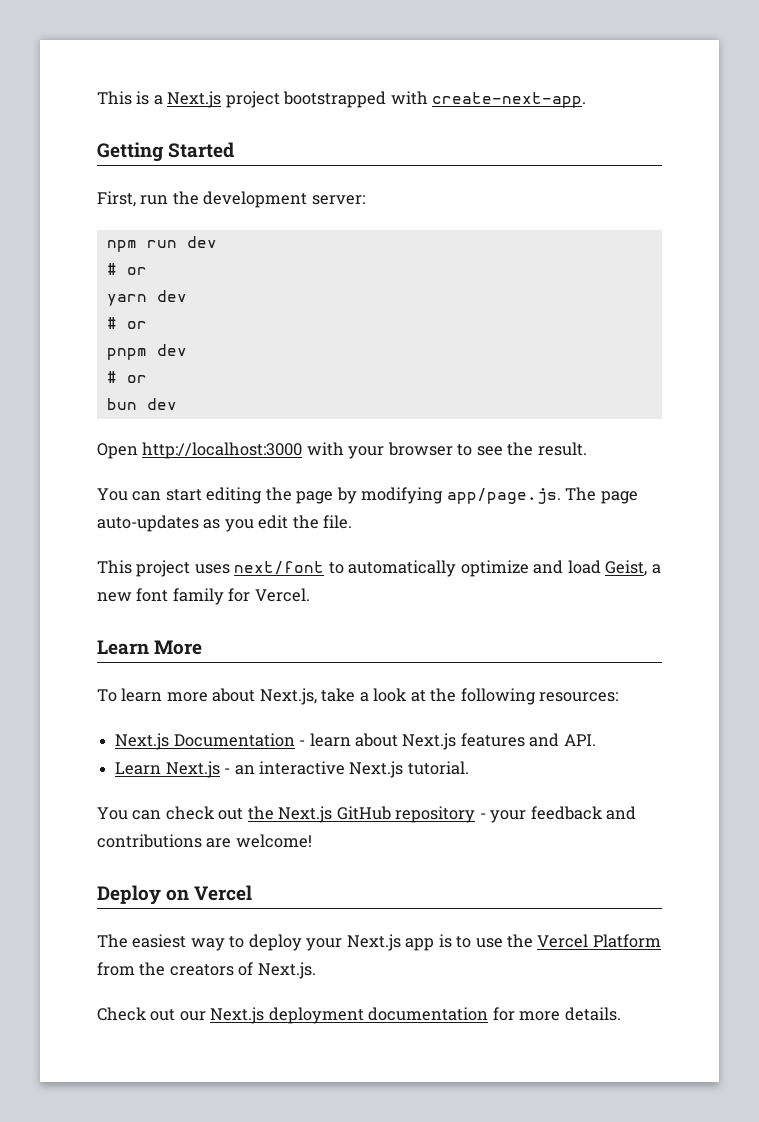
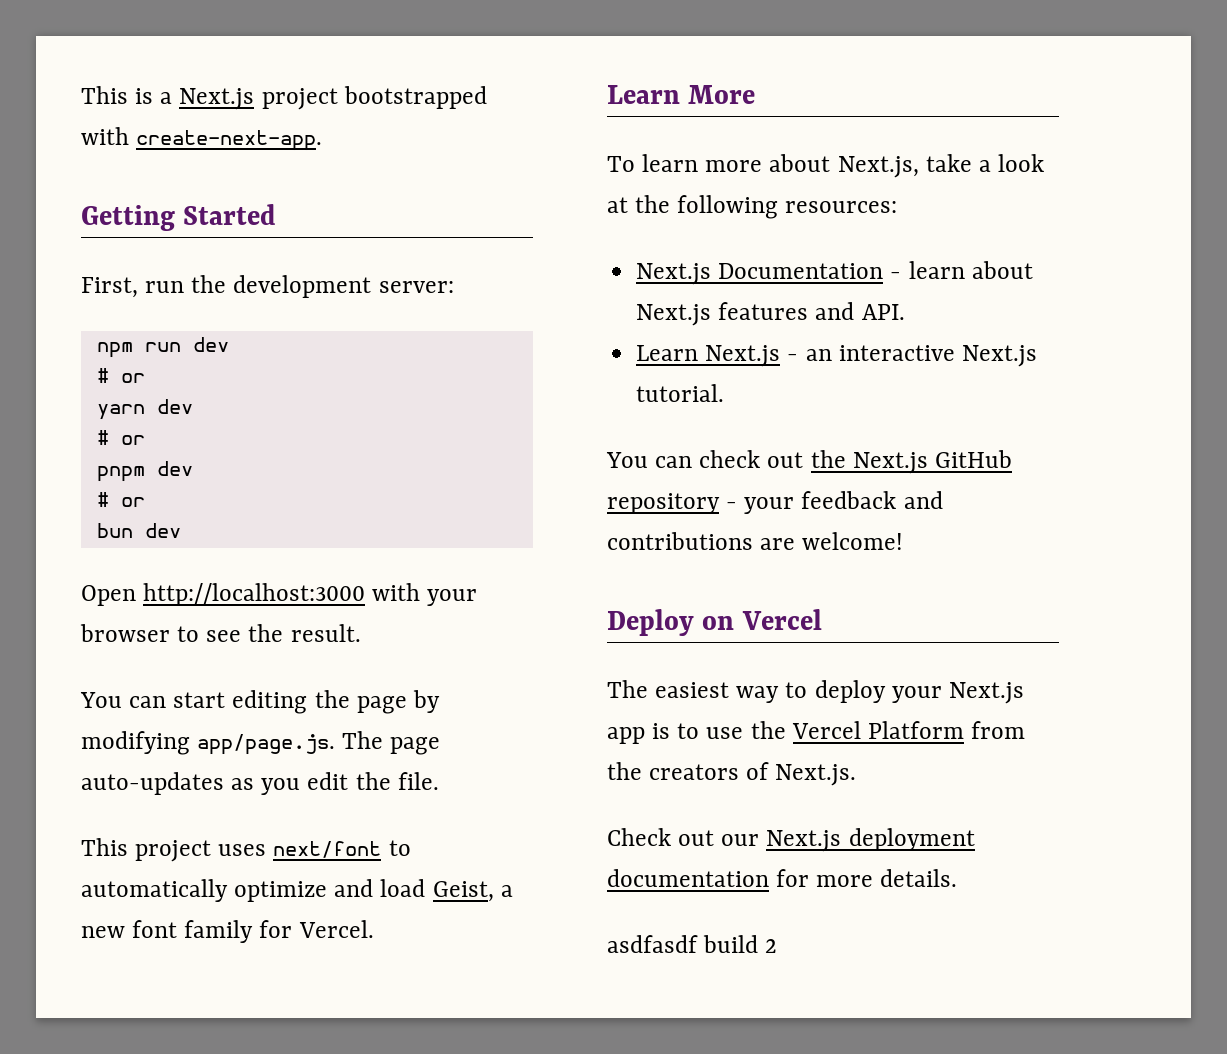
(621, 1014) none -> [607,935,778,953] // asdfasdf build 2

